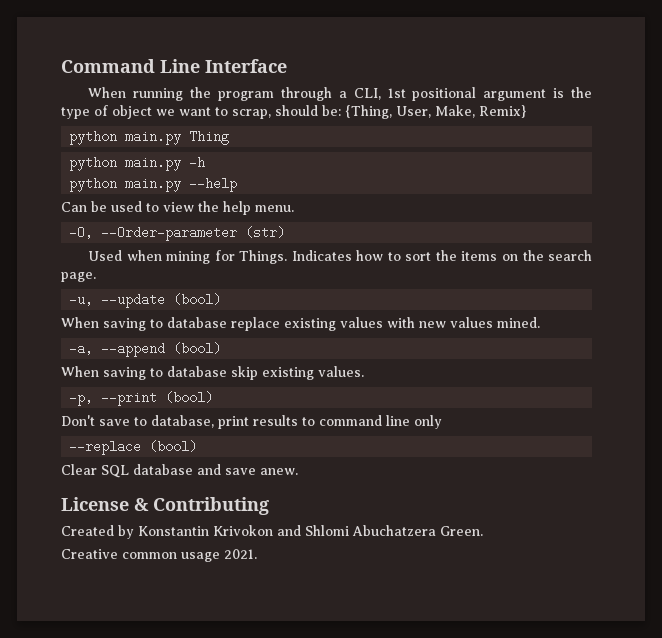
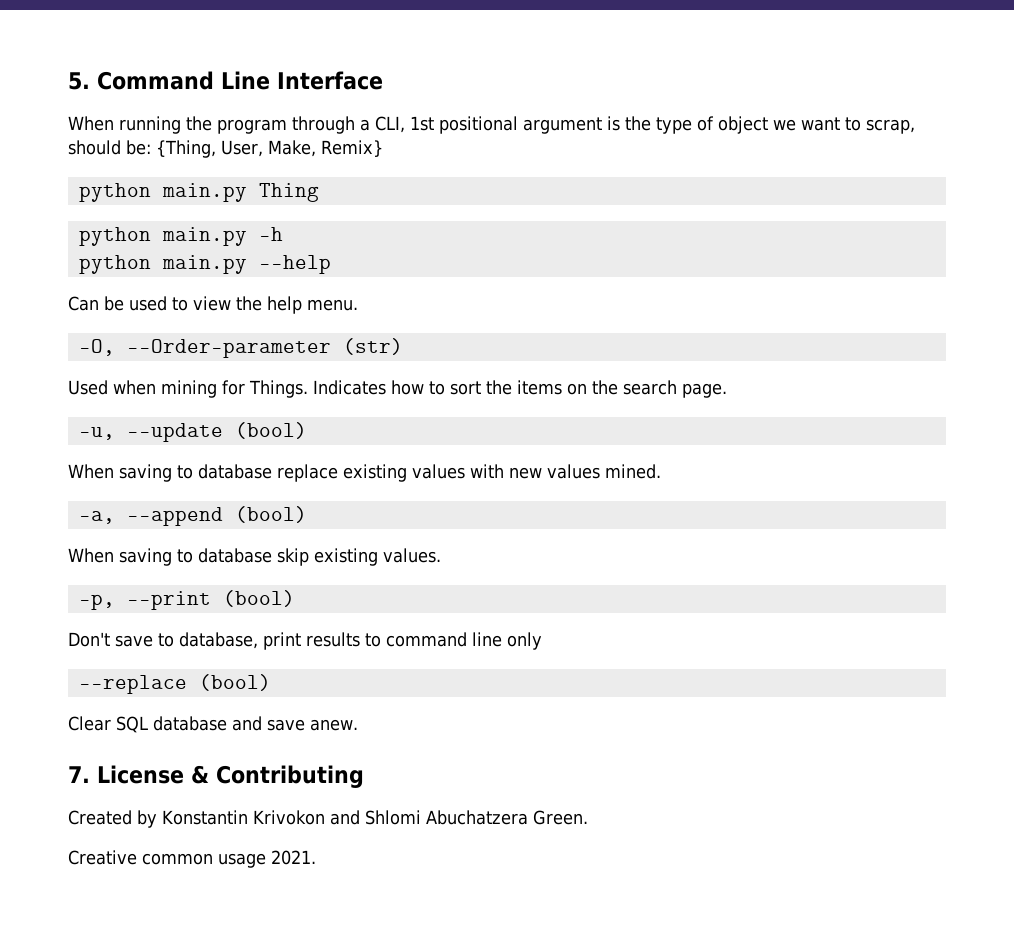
(61, 66) none -> [68,72,90,90] 5.
(298, 471) none -> [68,766,90,783] 7.

